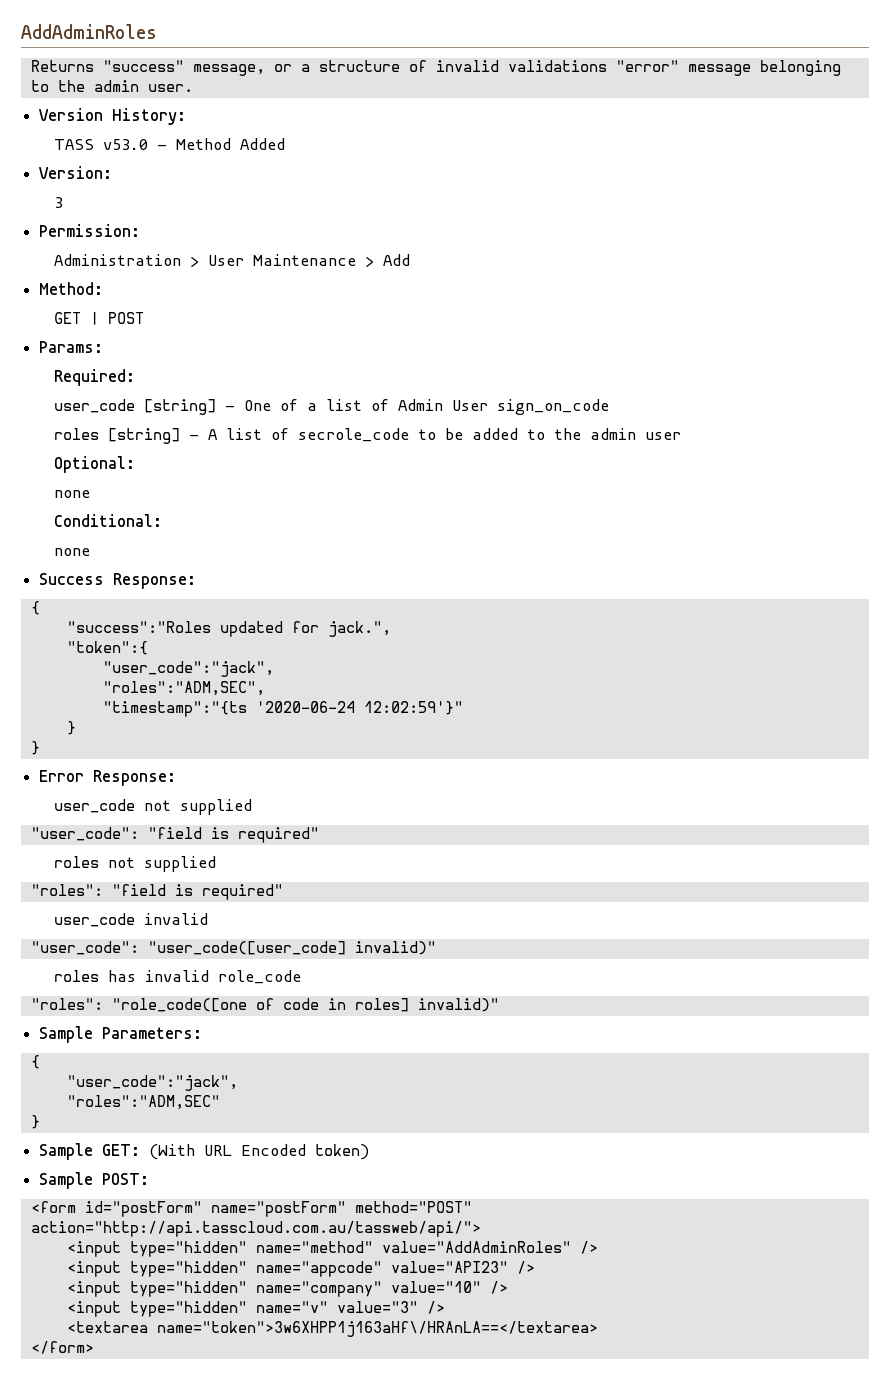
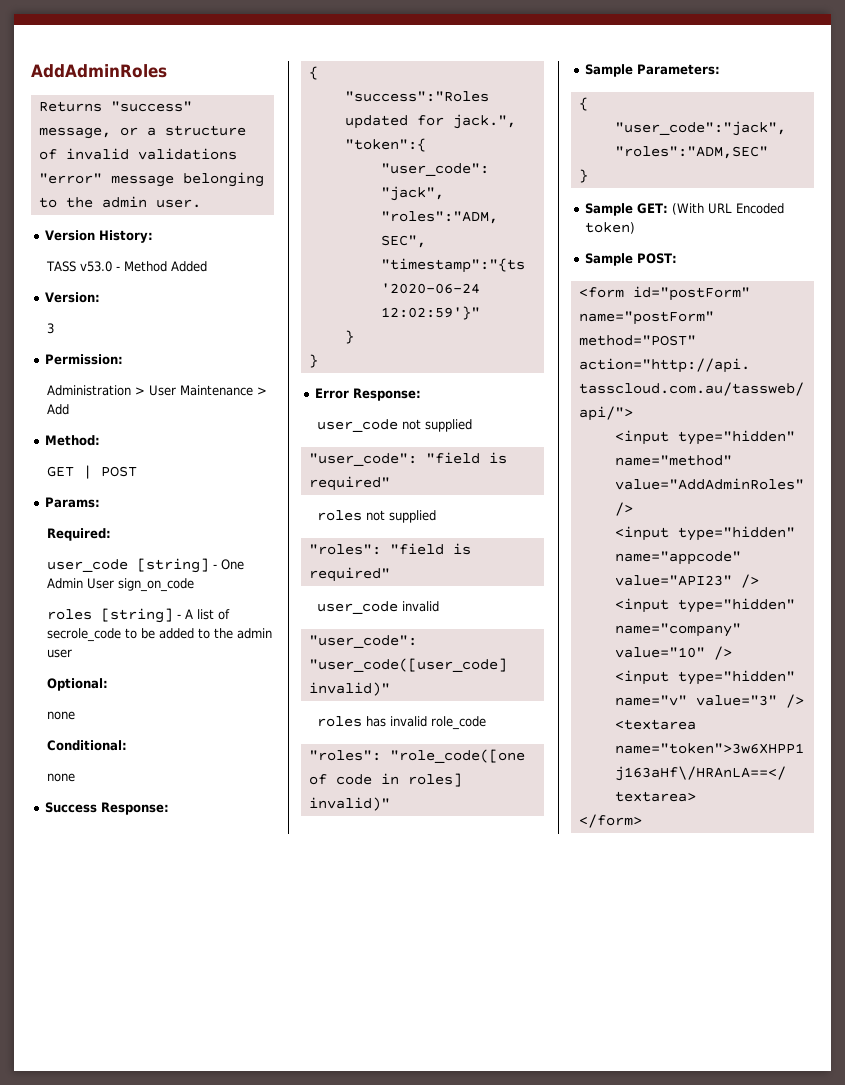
[279,399,389,411] of a list of -> (245, 564) none

